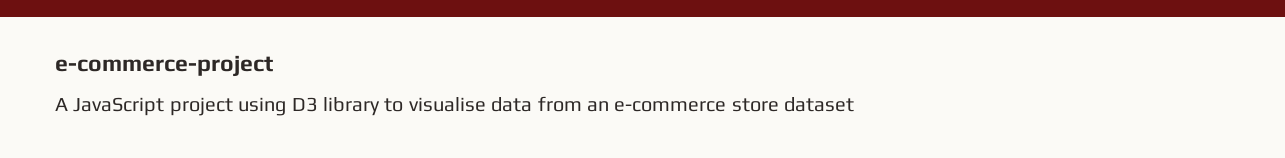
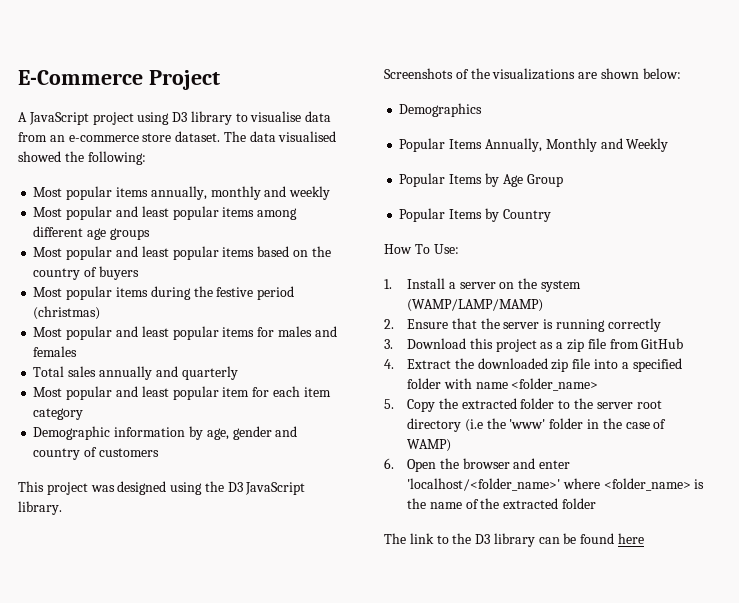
[55,55,273,77] e-commerce-project -> [18,70,220,90] E-Commerce Project
[784,97,855,112] dataset -> [175,131,337,142] [18,151,146,165] [33,186,331,200] [33,206,298,220] [33,226,150,240] [33,246,331,260] [33,266,139,280] [33,286,295,300] [33,306,101,320] [33,326,337,340] [33,346,78,357] [33,366,238,380] [33,386,331,400] [33,408,84,420] [33,426,298,440] [33,447,159,460] [18,481,306,495] [18,501,62,515] [384,68,681,80] [399,103,483,117] [399,138,669,152] [399,173,563,187] [399,208,551,222] [384,244,459,254] [384,278,581,292] [407,299,544,312] [384,318,661,332] [384,338,684,352] [384,358,682,372] [407,378,599,391] [384,398,662,412] [407,418,667,432] [407,439,452,452] [384,458,571,472] [407,478,705,491] [407,498,596,509] [384,533,645,547] dataset. The data visualised showed the following: // Most popular items annually, monthly and weekly // Most popular and least popular items among different age groups // Most popular and least popular items based on the country of buyers // Most popular items during the festive period (christmas) // Most popular and least popular items for males and females // Total sales annually and quarterly // Most popular and least popular item for each item category // Demographic information by age, gender and country of customers // This project was designed using the D3 JavaScript library. // Screenshots of the visualizations are shown below: // Demographics // Popular Items Annually, Monthly and Weekly // Popular Items by Age Group // Popular Items by Country // How To Use: // 1. Install a server on the system (WAMP/LAMP/MAMP) // 2. Ensure that the server is running correctly // 3. Download this project as a zip file from GitHub // 4. Extract the downloaded zip file into a specified folder with name <folder_name> // 5. Copy the extracted folder to the server root directory (i.e the 'www' folder in the case of WAMP) // 6. Open the browser and enter 'localhost/<folder_name>' where <folder_name> is the name of the extracted folder // The link to the D3 library can be found here

